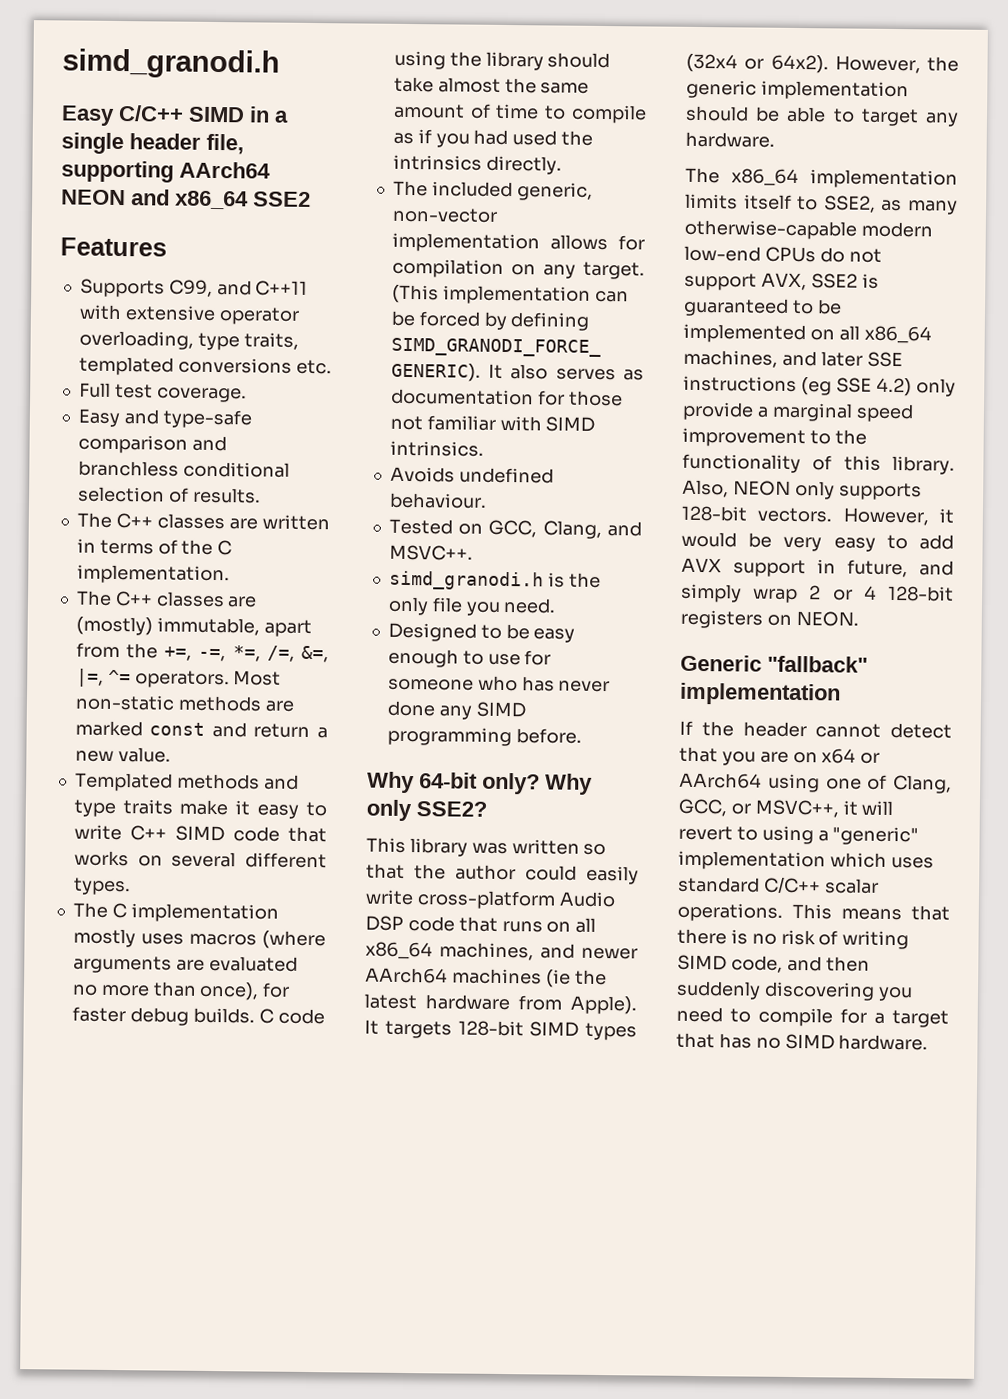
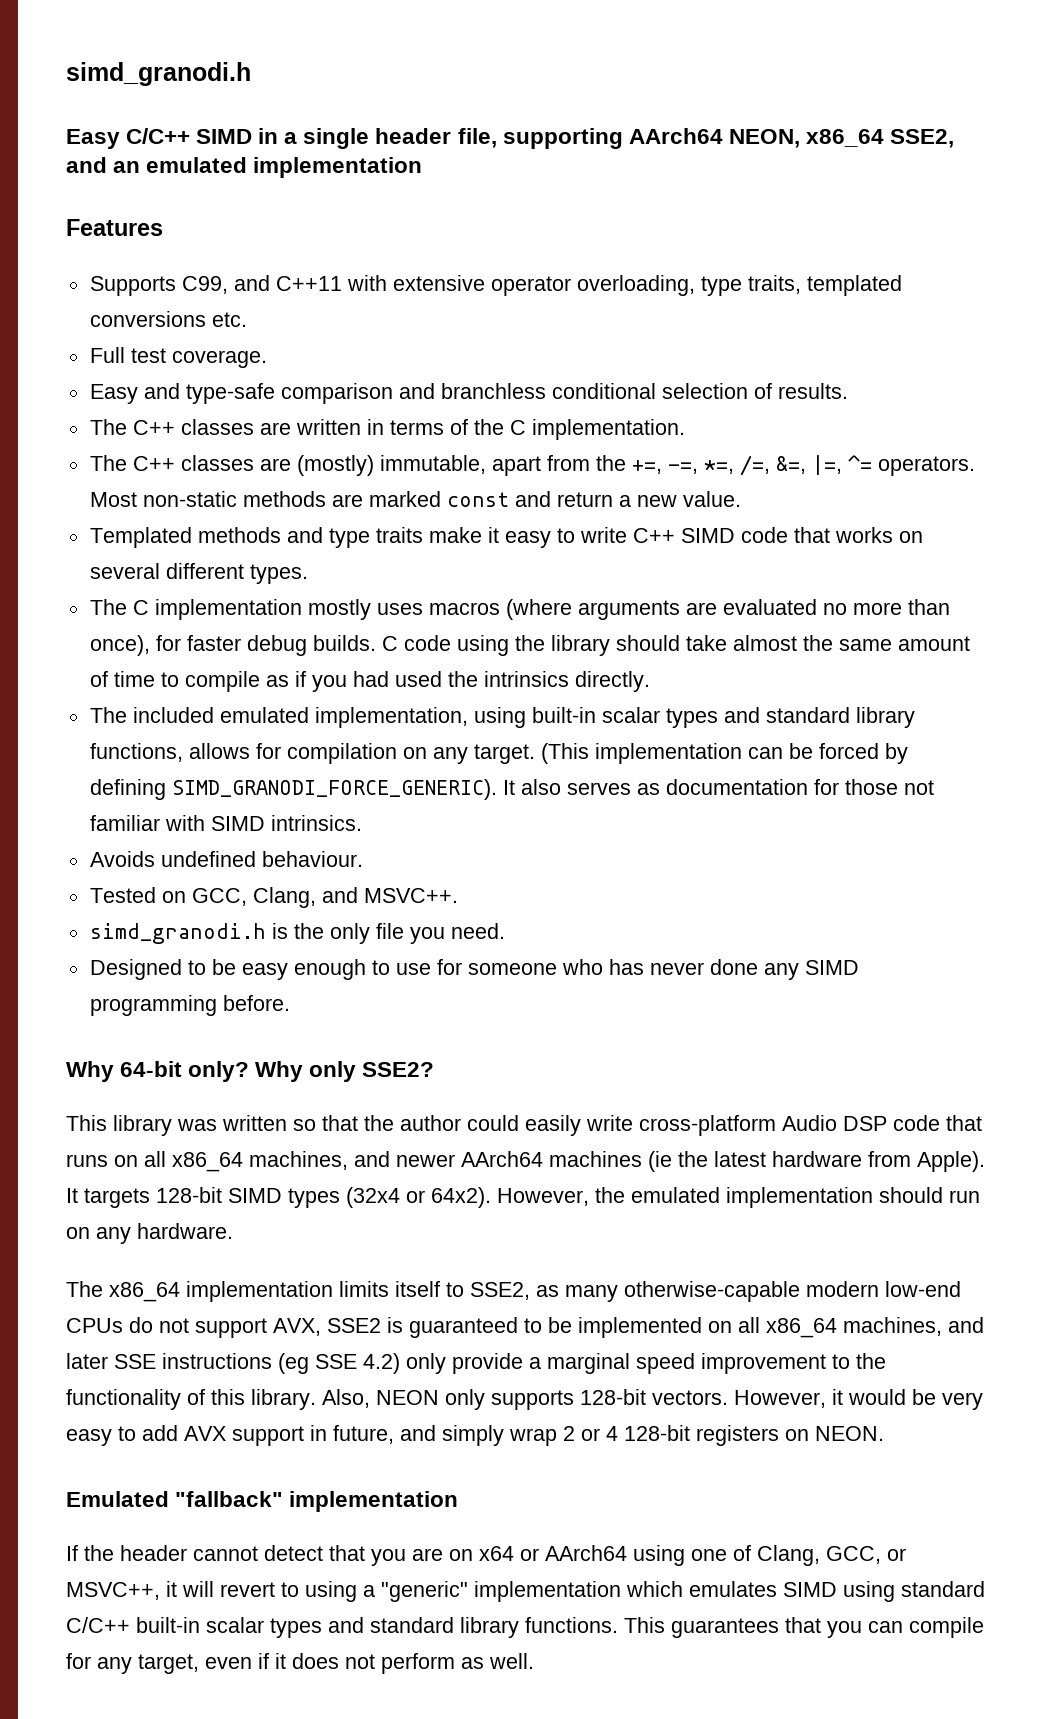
[61,189,311,210] NEON and x86_64 SSE2 -> [728,129,954,148] [66,157,423,178] NEON, x86_64 SSE2, and an emulated implementation
[516,182,593,201] [391,207,498,223] [391,232,540,253] generic, non-vector implementation -> [219,707,915,728] [89,743,183,762] emulated implementation, using built-in scalar types and standard library functions,
[686,79,757,99] generic -> [631,1187,720,1203] emulated
[755,106,919,127] be able to target -> [949,1190,980,1203] [66,1227,90,1239] run on
[680,654,762,672] Generic -> [66,1491,169,1507] Emulated
[890,856,934,869] [678,876,879,895] [677,902,950,922] [677,928,910,950] [677,954,870,973] [676,980,913,1002] [676,1006,949,1028] [676,1032,929,1051] uses standard C/C++ scalar operations. This means that there is no risk of writing SIMD code, and then suddenly discovering you need to compile for a target that has no SIMD hardware. -> [689,1581,985,1602] [66,1617,984,1638] [66,1653,534,1674] emulates SIMD using standard C/C++ built-in scalar types and standard library functions. This guarantees that you can compile for any target, even if it does not perform as well.

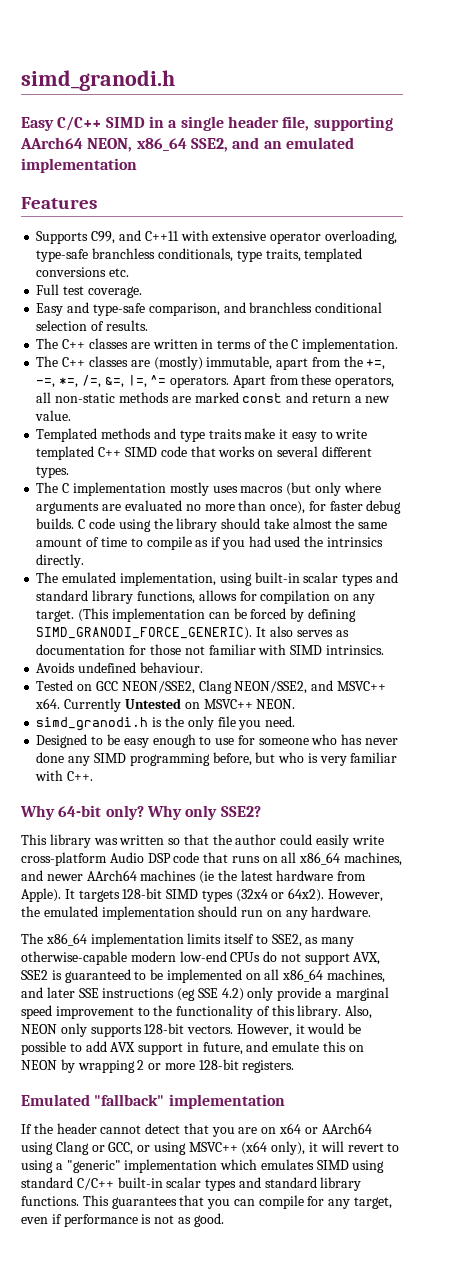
(695, 285) none -> [36,248,233,262] type-safe branchless conditionals,
[280,383,393,404] comparison -> [148,303,220,316] comparison,
[89,492,137,507] Most -> [232,374,395,388] [36,392,52,403] Apart from these operators, all
(627, 535) none -> [36,446,95,460] templated
[505,599,572,620] (where -> [286,482,381,496] (but only where
[132,707,214,723] included -> (59, 577) none
[191,887,458,908] GCC, Clang, and MSVC++. -> [95,680,386,694] [35,698,296,712] GCC NEON/SSE2, Clang NEON/SSE2, and MSVC++ x64. Currently Untested on MSVC++ NEON.
[222,995,290,1011] before. -> [212,752,398,766] [35,770,94,781] before, but who is very familiar with C++.
[942,1392,983,1410] [66,1429,112,1446] very easy -> [21,1041,66,1055] possible
[442,1425,884,1446] simply wrap 2 or 4 128-bit registers on NEON. -> [272,1041,364,1052] [21,1059,295,1073] emulate this on NEON by wrapping 2 or more 128-bit registers.
[691,1545,906,1566] [66,1582,160,1600] one of Clang, GCC, or MSVC++, -> [55,1141,306,1155] Clang or GCC, or using MSVC++ (x64 only),
[275,1653,534,1674] it does not perform as well. -> [63,1213,224,1227] performance is not as good.

